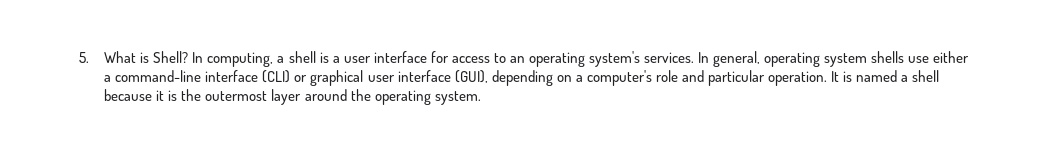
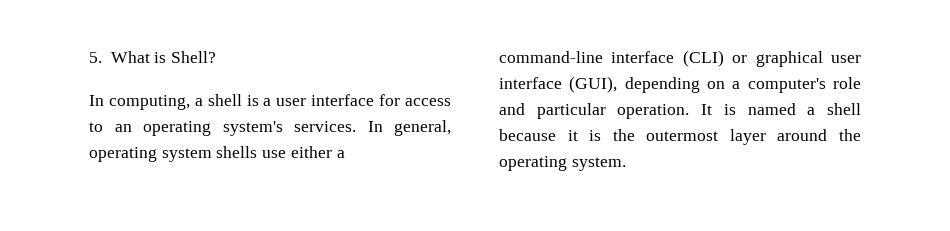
(189, 57) none -> (217, 57) //

